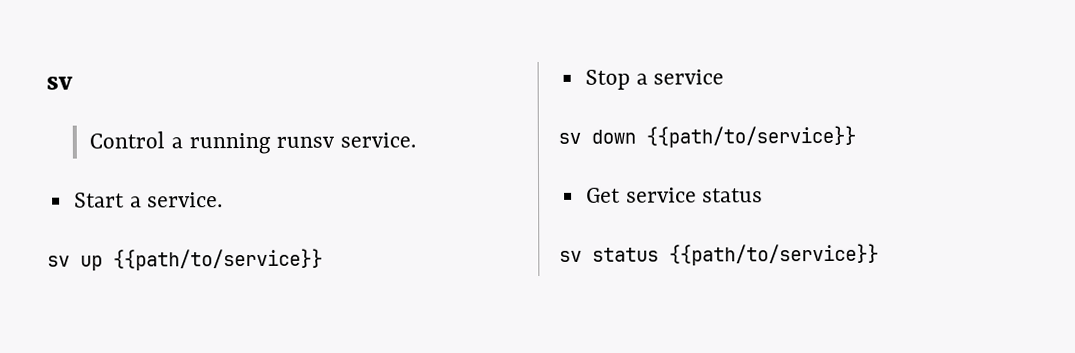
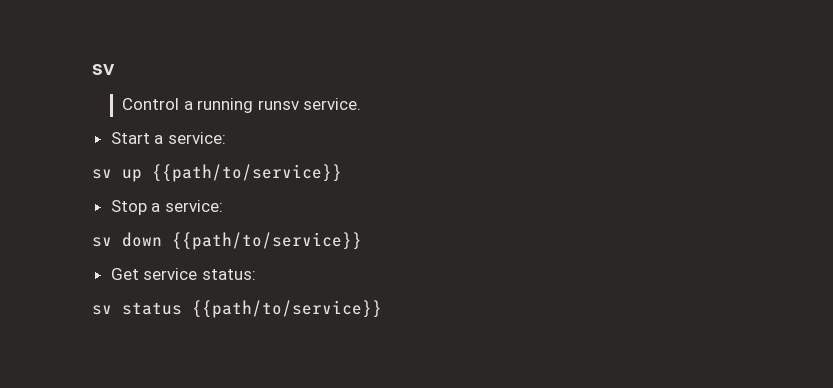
[147,192,224,208] service. -> [167,132,226,144] service:
[653,69,725,85] service -> [164,200,223,212] service:
[702,188,764,203] status -> [201,269,256,280] status:

